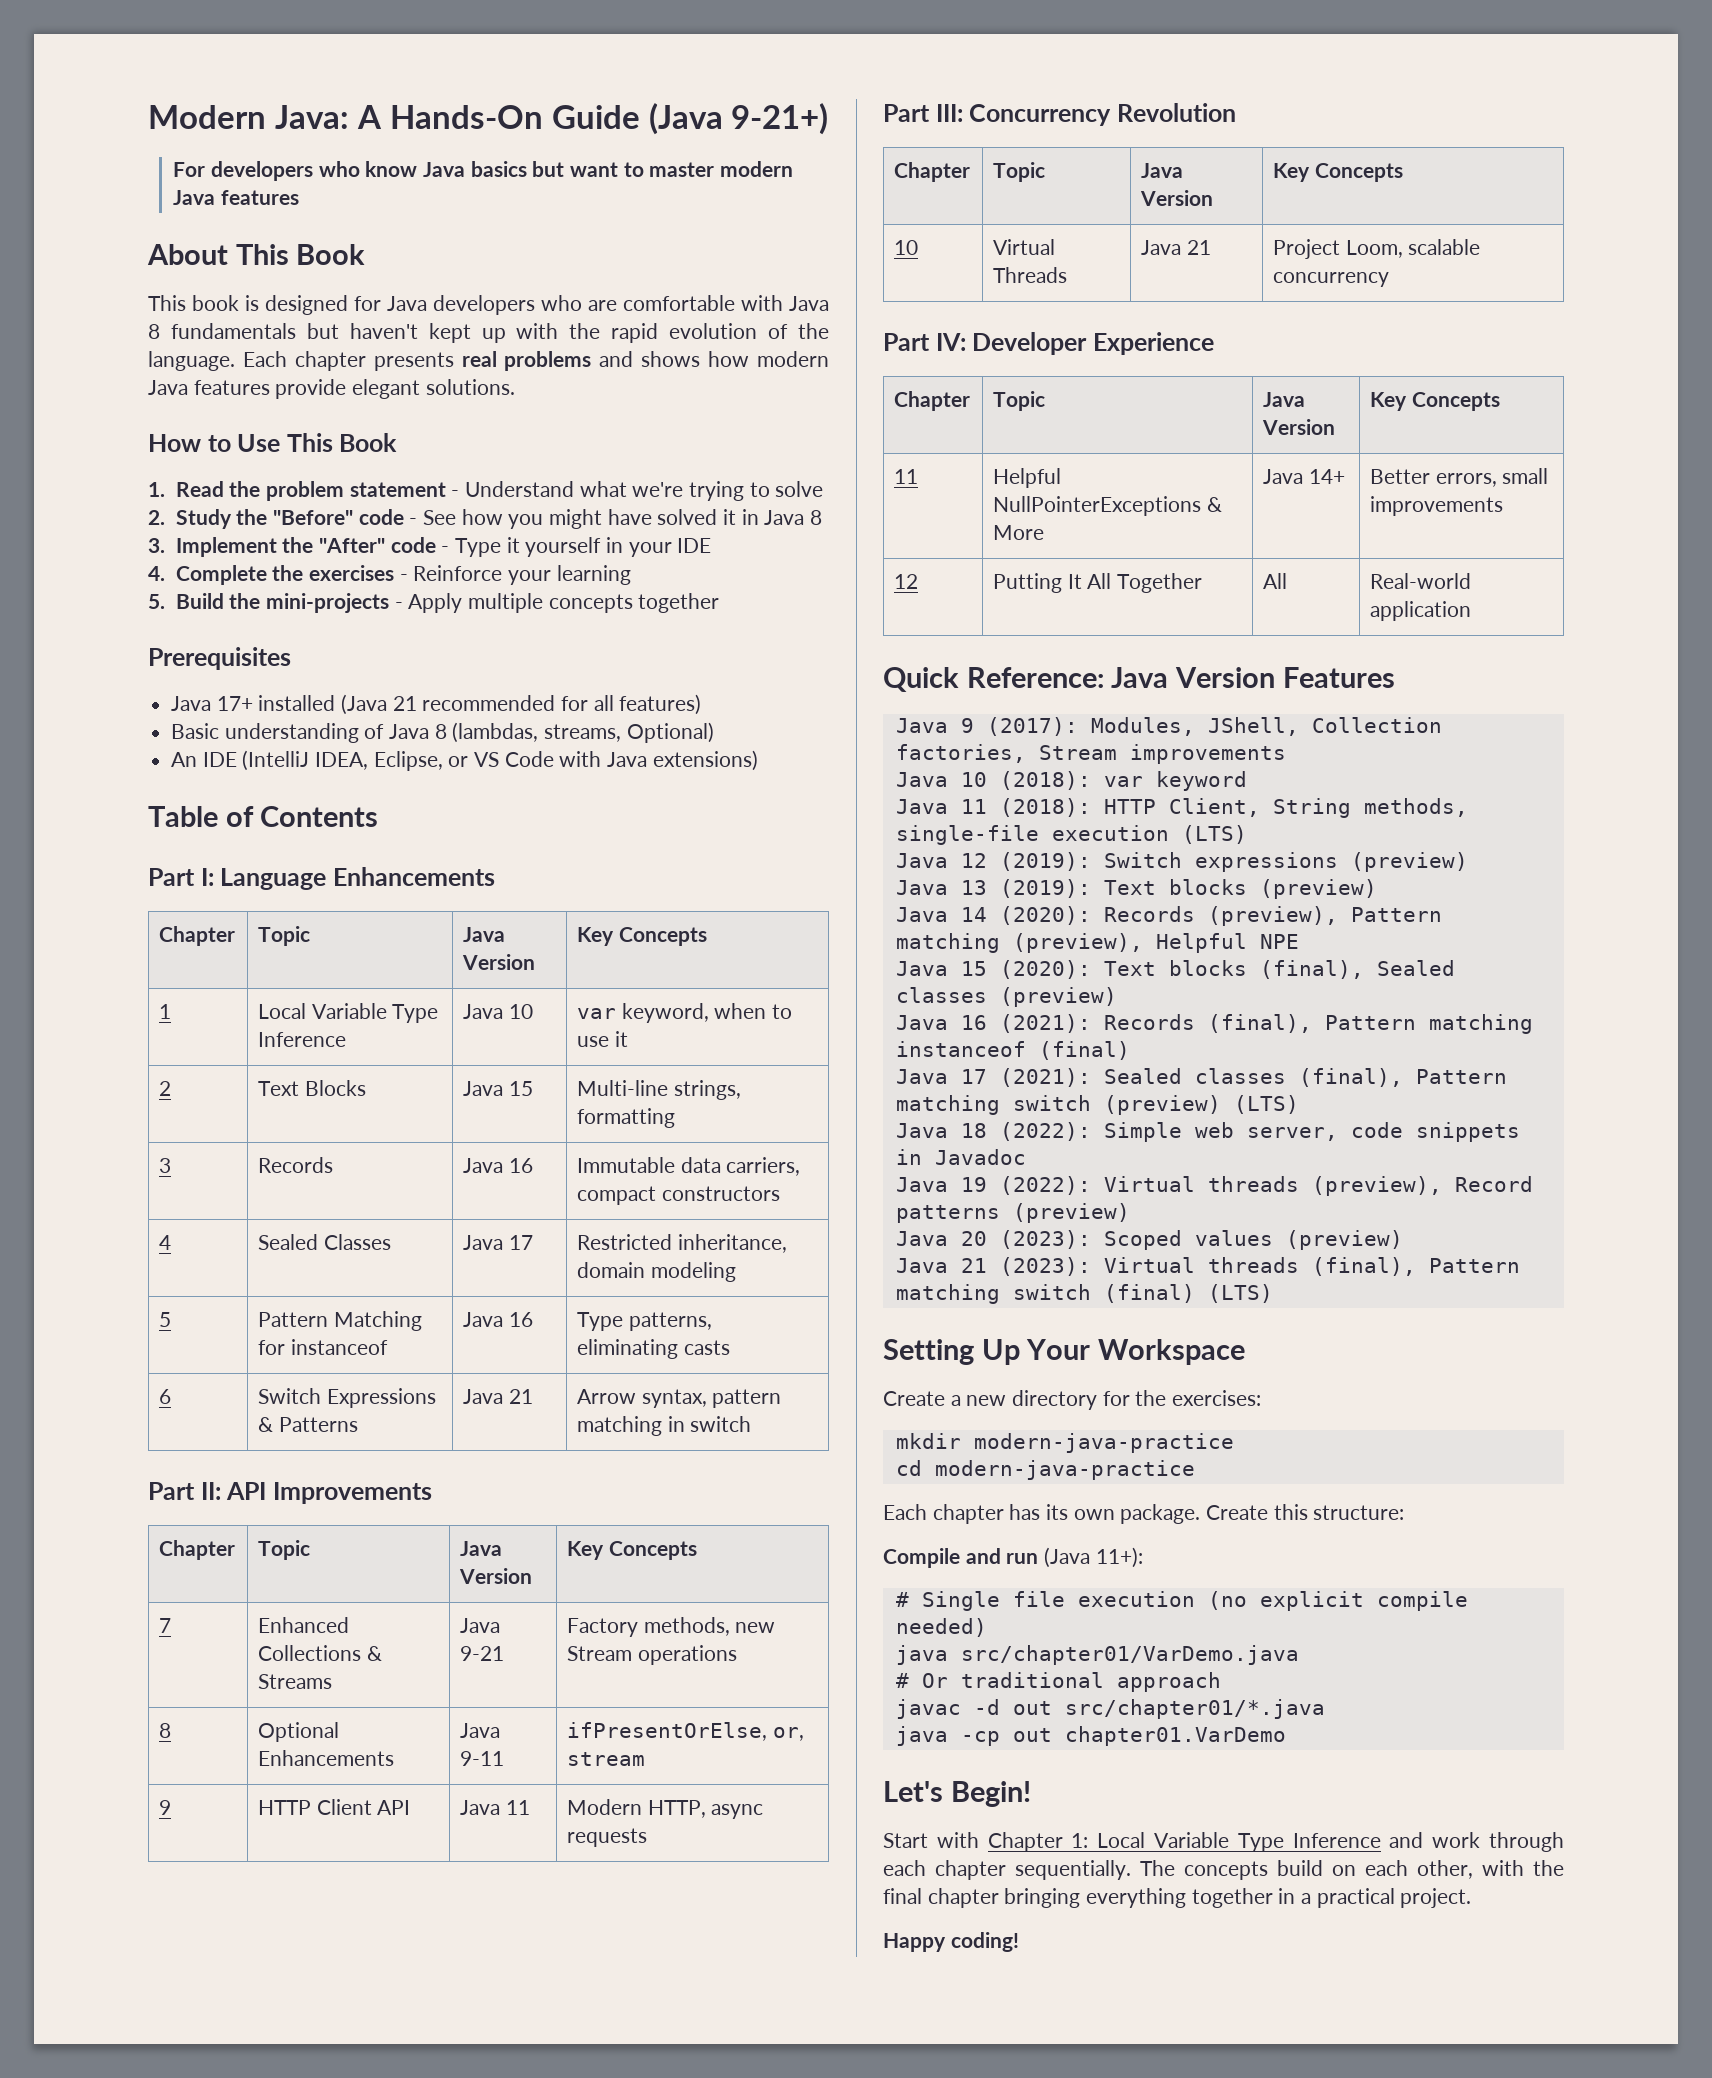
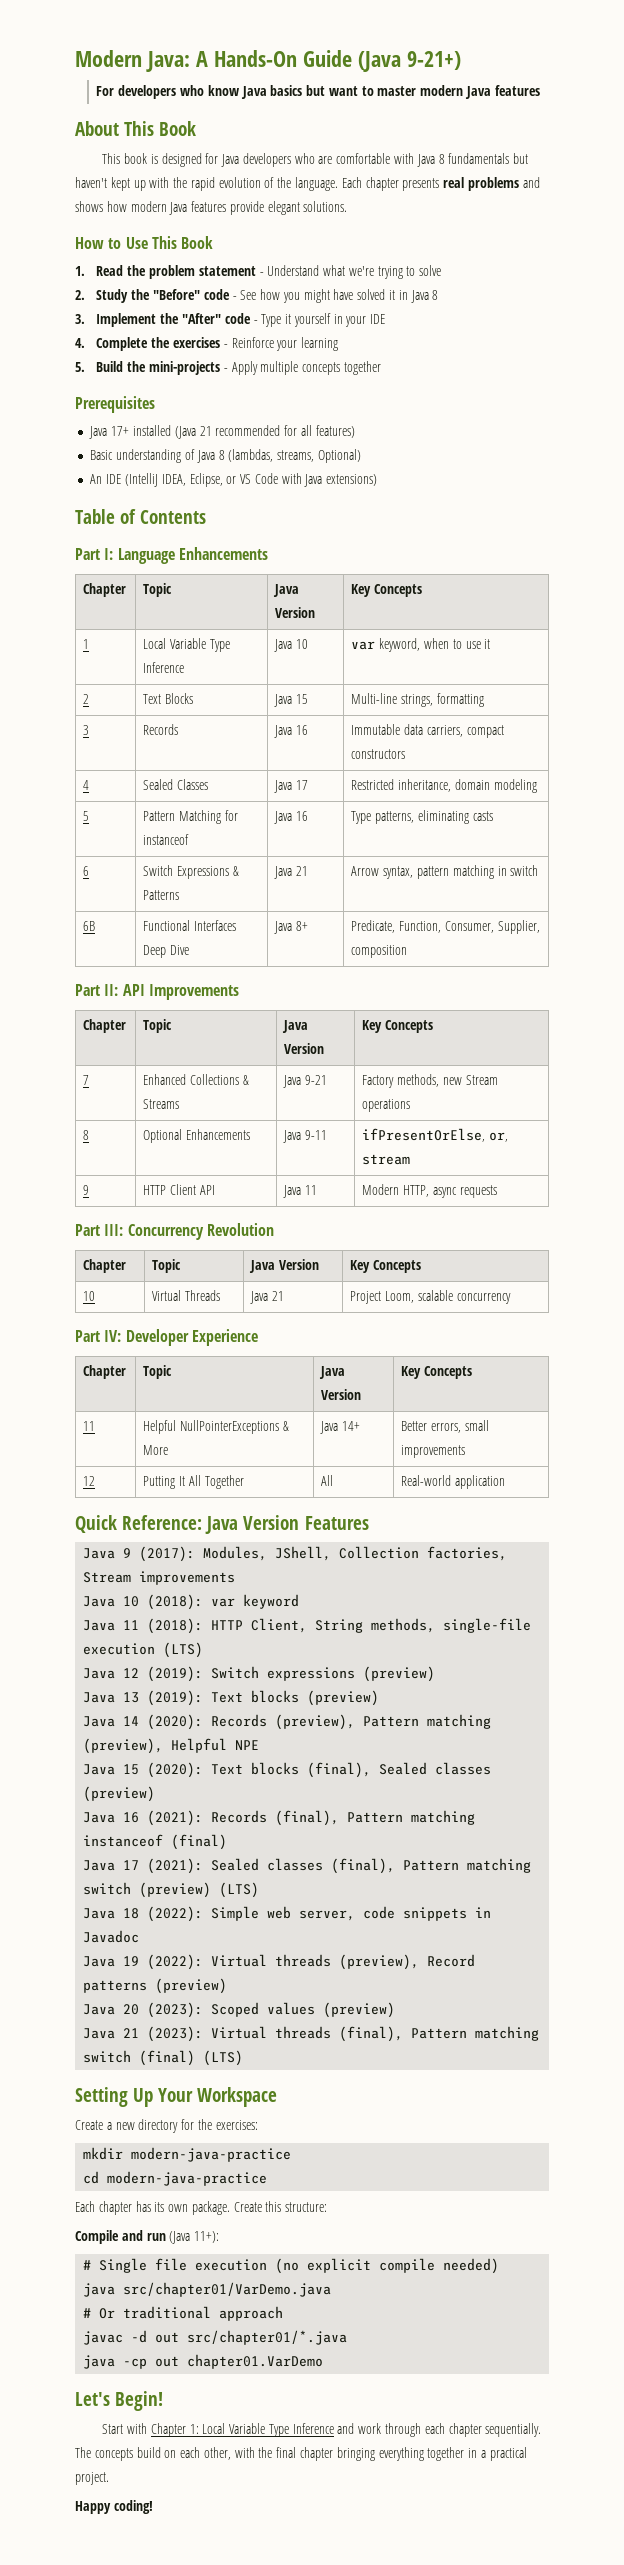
(752, 1424) none -> [83,921,96,931] [143,920,237,931] [143,945,190,958] [274,921,309,934] [351,920,540,934] [351,945,408,958] // 6B | Functional Interfaces Deep Dive | Java 8+ | Predicate, Function, Consumer, Supplier, composition

